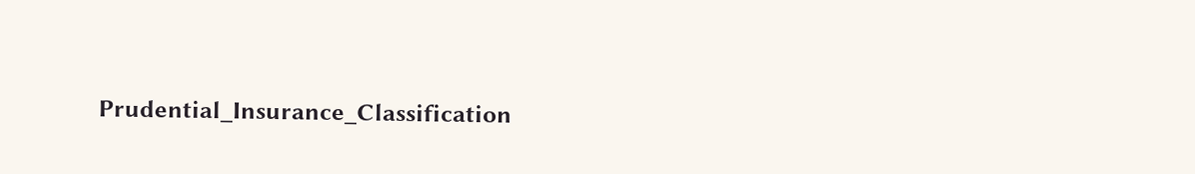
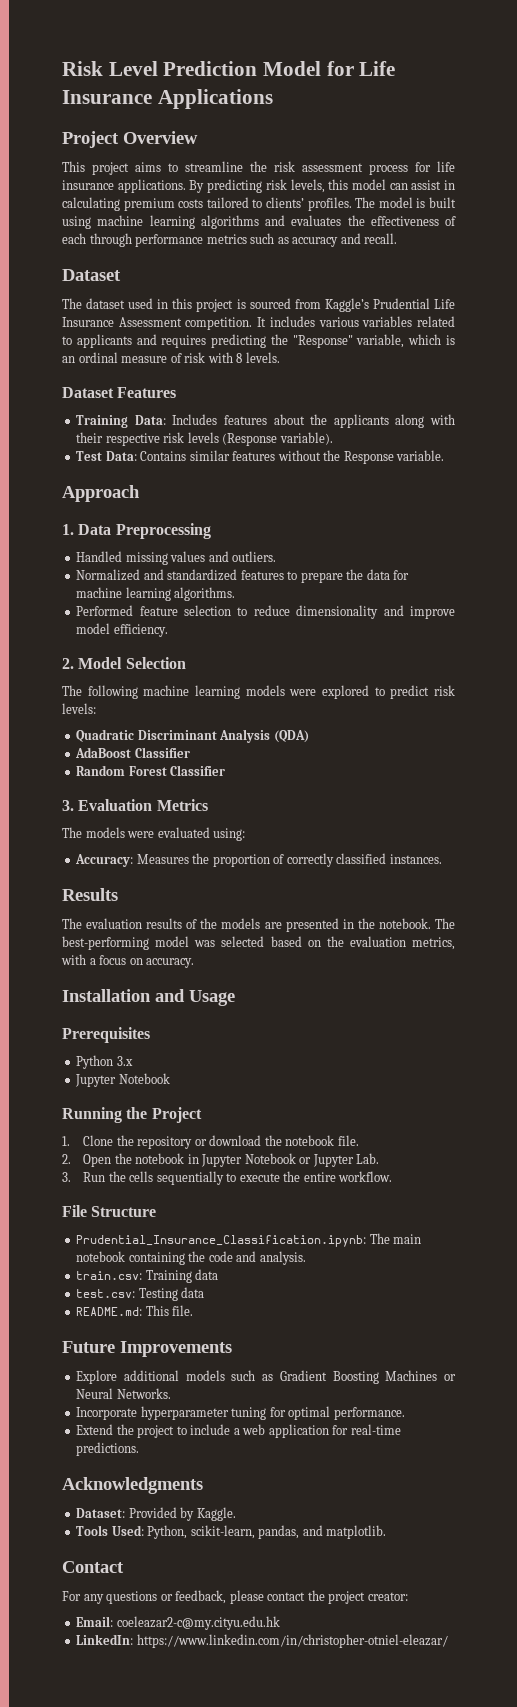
[98,99,512,127] Prudential_Insurance_Classification -> [62,61,396,76] [62,89,273,109] [62,131,198,148] [62,161,455,175] [62,179,455,193] [62,197,457,211] [62,215,456,229] [62,233,398,247] [62,269,121,281] [62,298,455,312] [62,316,456,330] [62,334,455,348] [62,352,280,363] [62,387,177,398] [76,414,455,428] [76,432,333,446] [76,450,445,464] [62,485,140,502] [62,523,211,539] [76,551,277,565] [76,569,410,583] [76,587,236,601] [76,605,455,619] [76,623,168,637] [62,657,186,669] [62,685,456,699] [62,703,96,714] [76,729,309,743] [75,747,190,758] [76,765,226,776] [62,799,208,811] [62,827,246,841] [75,853,442,867] [62,888,118,901] [62,918,455,932] [62,936,455,950] [61,954,195,968] [62,989,235,1006] [62,1027,150,1043] [76,1055,133,1069] [75,1073,170,1087] [62,1107,202,1123] [62,1135,359,1149] [62,1153,380,1167] [62,1171,393,1185] [62,1205,157,1217] [76,1233,422,1247] [76,1251,306,1265] [76,1269,219,1283] [76,1287,205,1301] [76,1305,194,1316] [62,1341,232,1357] [76,1370,456,1384] [76,1388,171,1399] [76,1406,405,1420] [76,1424,401,1438] [76,1442,140,1456] [62,1477,203,1494] [76,1507,236,1521] [76,1525,387,1539] [62,1561,124,1573] [62,1590,408,1604] [76,1616,280,1630] [76,1634,448,1648] Risk Level Prediction Model for Life Insurance Applications // Project Overview // This project aims to streamline the risk assessment process for life insurance applications. By predicting risk levels, this model can assist in calculating premium costs tailored to clients’ profiles. The model is built using machine learning algorithms and evaluates the effectiveness of each through performance metrics such as accuracy and recall. // Dataset // The dataset used in this project is sourced from Kaggle’s Prudential Life Insurance Assessment competition. It includes various variables related to applicants and requires predicting the "Response" variable, which is an ordinal measure of risk with 8 levels. // Dataset Features // Training Data: Includes features about the applicants along with their respective risk levels (Response variable). // Test Data: Contains similar features without the Response variable. // Approach // 1. Data Preprocessing // Handled missing values and outliers. // Normalized and standardized features to prepare the data for machine learning algorithms. // Performed feature selection to reduce dimensionality and improve model efficiency. // 2. Model Selection // The following machine learning models were explored to predict risk levels: // Quadratic Discriminant Analysis (QDA) // AdaBoost Classifier // Random Forest Classifier // 3. Evaluation Metrics // The models were evaluated using: // Accuracy: Measures the proportion of correctly classified instances. // Results // The evaluation results of the models are presented in the notebook. The best-performing model was selected based on the evaluation metrics, with a focus on accuracy. // Installation and Usage // Prerequisites // Python 3.x // Jupyter Notebook // Running the Project // 1. Clone the repository or download the notebook file. // 2. Open the notebook in Jupyter Notebook or Jupyter Lab. // 3. Run the cells sequentially to execute the entire workflow. // File Structure // Prudential_Insurance_Classification.ipynb: The main notebook containing the code and analysis. // train.csv: Training data // test.csv: Testing data // README.md: This file. // Future Improvements // Explore additional models such as Gradient Boosting Machines or Neural Networks. // Incorporate hyperparameter tuning for optimal performance. // Extend the project to include a web application for real-time predictions. // Acknowledgments // Dataset: Provided by Kaggle. // Tools Used: Python, scikit-learn, pandas, and matplotlib. // Contact // For any questions or feedback, please contact the project creator: // Email: coeleazar2-c@my.cityu.edu.hk // LinkedIn: https://www.linkedin.com/in/christopher-otniel-eleazar/

